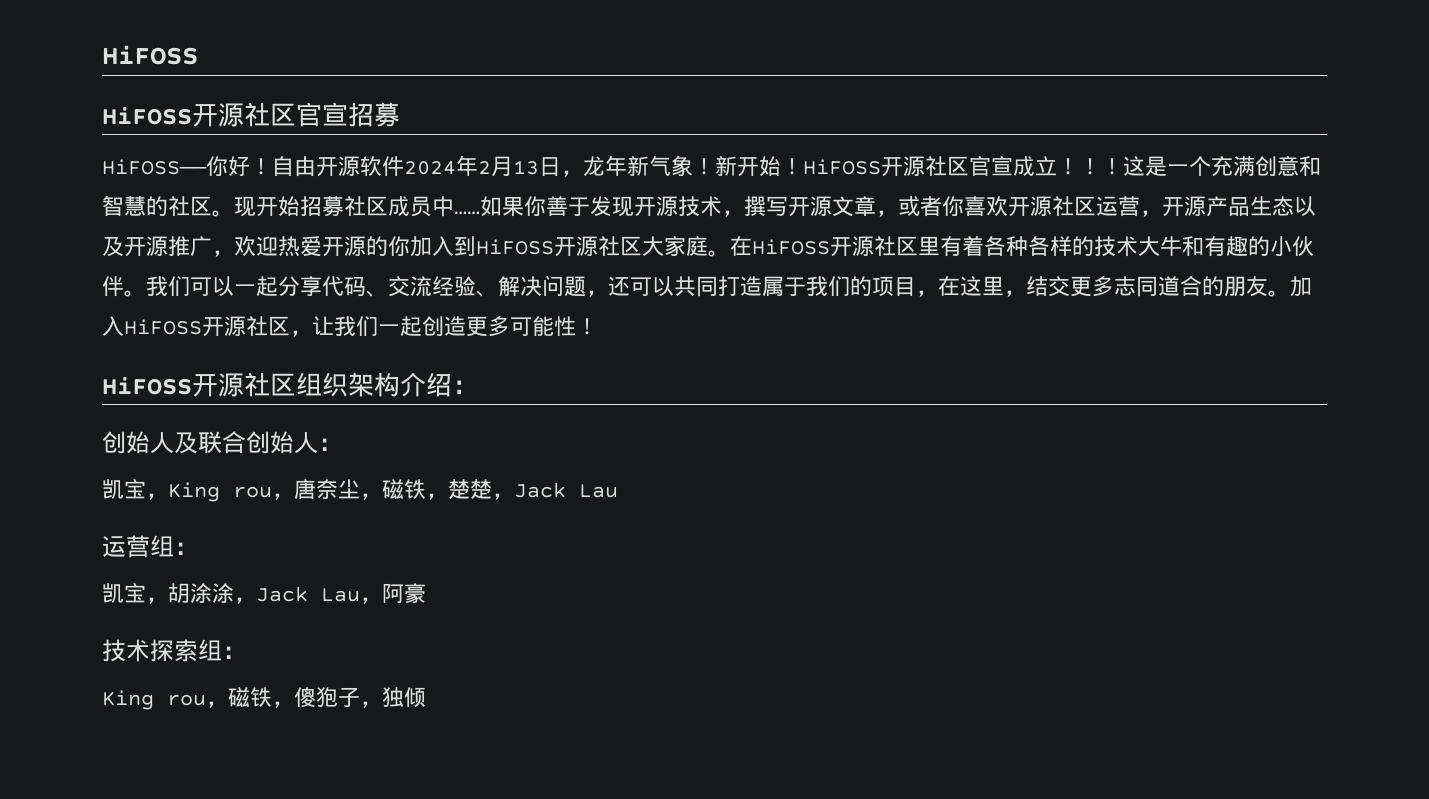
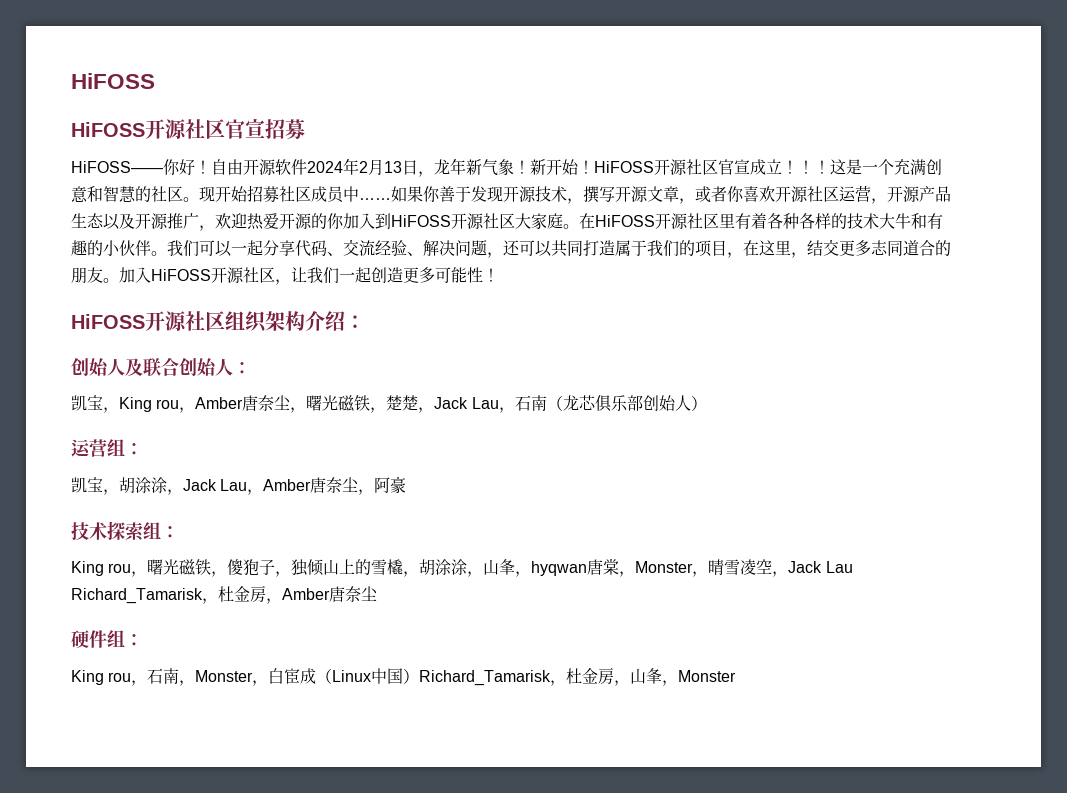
[294,479,382,500] 唐奈尘， -> [195,395,339,413] Amber唐奈尘，曙光
(618, 491) none -> [498,395,707,413] ，石南（龙芯俱乐部创始人）
(382, 600) none -> [263,477,375,495] Amber唐奈尘，
(228, 704) none -> [147,559,180,575] 曙光
(426, 697) none -> [323,558,853,577] [71,586,377,604] [71,630,143,648] [71,668,737,686] 山上的雪橇，胡涂涂，山夆，hyqwan唐棠，Monster，晴雪凌空，Jack Lau Richard_Tamarisk，杜金房，Amber唐奈尘 // 硬件组： // King rou，石南，Monster，白宦成（Linux中国）Richard_Tamarisk，杜金房，山夆，Monster

